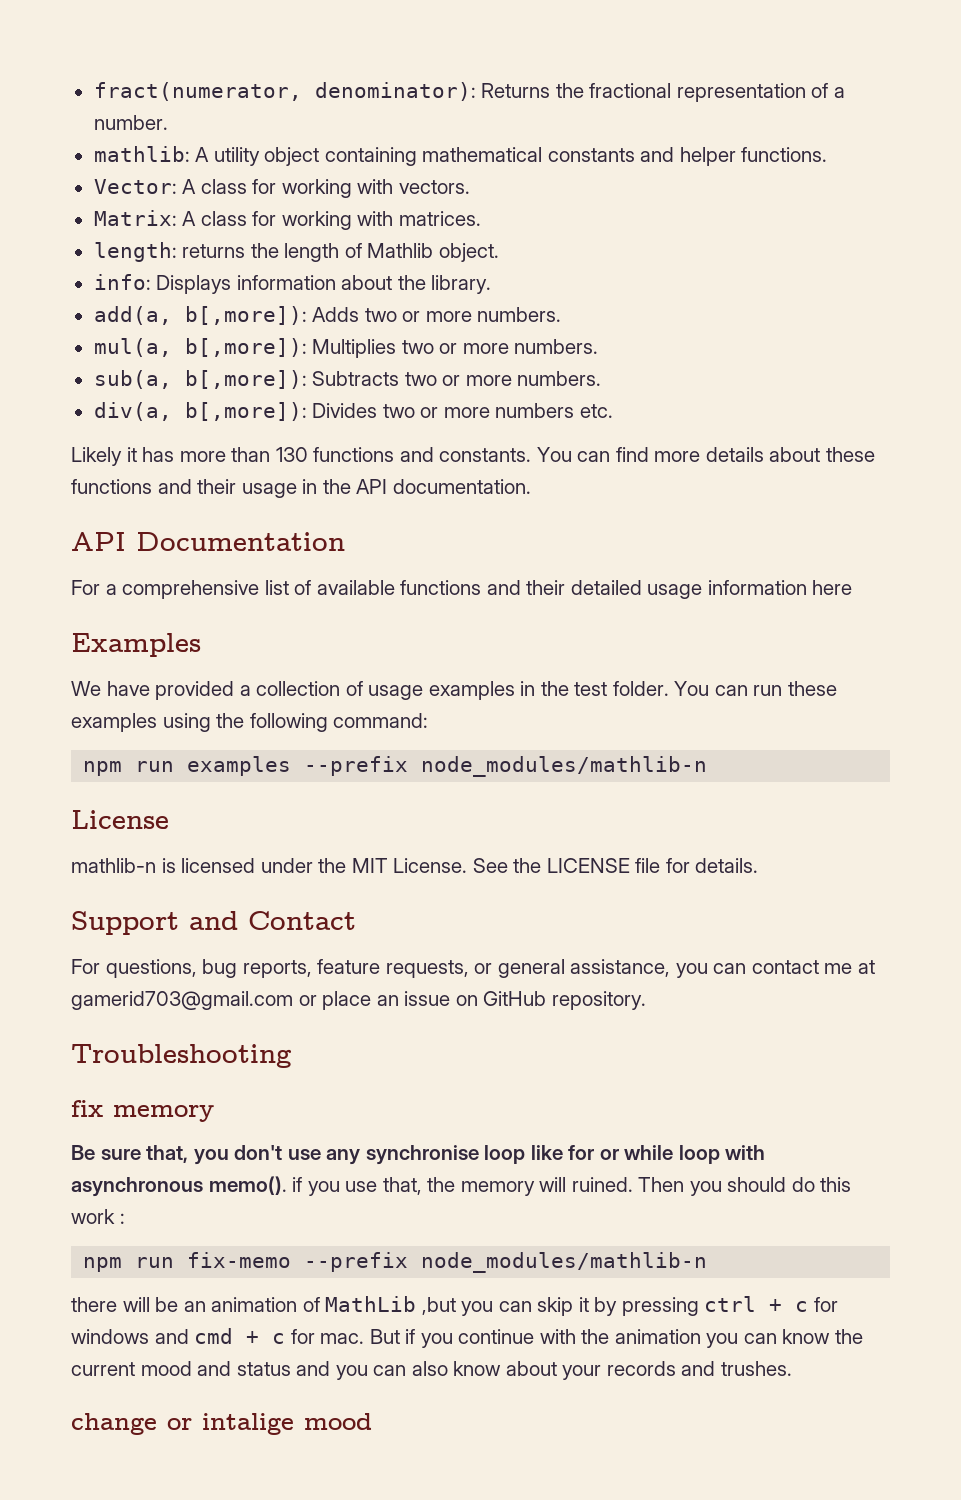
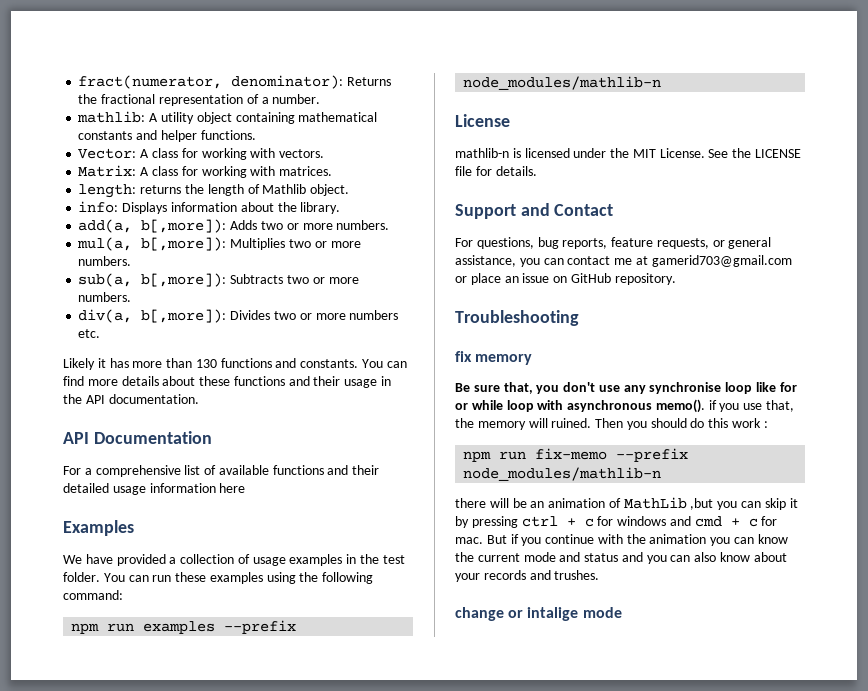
[140,1361,192,1376] mood -> [523,552,556,562] mode
[304,1413,372,1430] mood -> [582,607,622,618] mode

